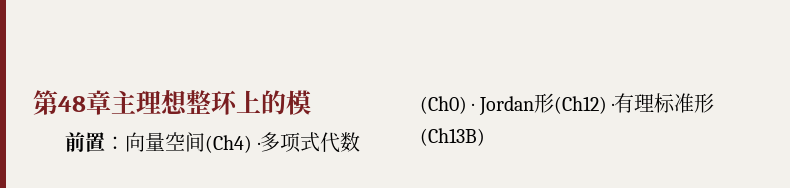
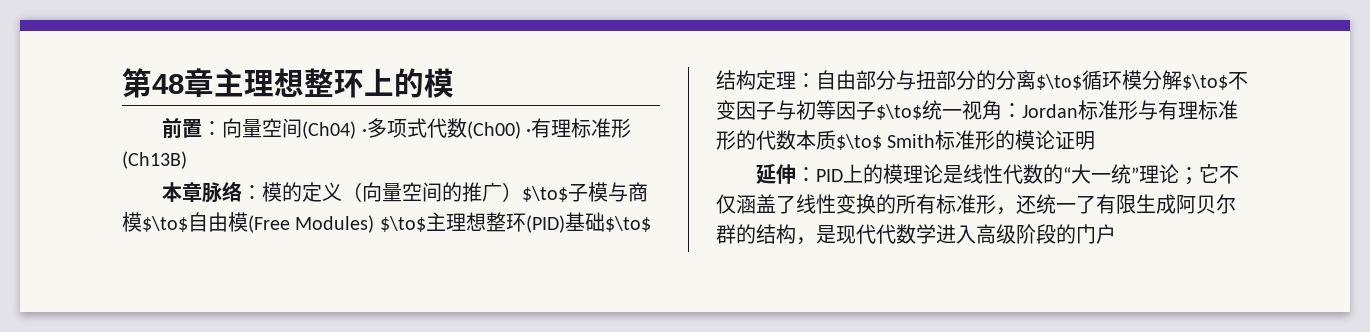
[205,135,253,153] (Ch4) -> [302,121,357,139] (Ch04)
[420,93,607,116] (Ch0) · Jordan形(Ch12) -> [466,121,521,139] (Ch00)
(485, 137) none -> [162,181,649,203] [122,212,651,233] [716,70,1248,90] [716,100,1238,120] [716,130,1096,150] [756,164,1240,185] [716,194,1236,215] [716,224,1116,245] // 本章脉络：模的定义（向量空间的推广）$\to$子模与商模$\to$自由模(Free Modules) $\to$主理想整环(PID)基础$\to$结构定理：自由部分与扭部分的分离$\to$循环模分解$\to$不变因子与初等因子$\to$统一视角：Jordan标准形与有理标准形的代数本质$\to$ Smith标准形的模论证明 // 延伸：PID上的模理论是线性代数的“大一统”理论；它不仅涵盖了线性变换的所有标准形，还统一了有限生成阿贝尔群的结构，是现代代数学进入高级阶段的门户

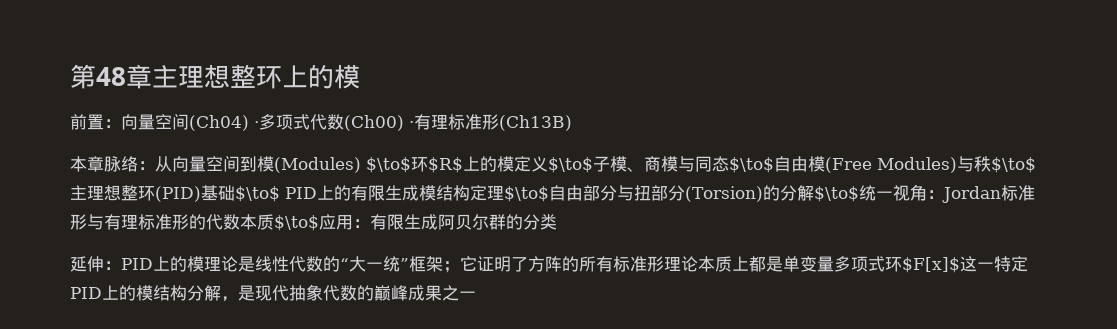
[262,182,649,202] [122,212,142,232] 模的定义（向量空间的推广）$\to$子模与商模 -> [155,156,729,173] 从向量空间到模(Modules) $\to$环$R$上的模定义$\to$子模、商模与同态
(375, 224) none -> [957,156,991,172] 与秩
(651, 224) none -> [285,185,436,201] PID上的有限生成模
[796,73,816,88] ： -> [504,186,549,202] $\to$
[976,70,1248,90] [716,100,876,120] 的分离$\to$循环模分解$\to$不变因子与初等因子 -> [685,185,814,202] (Torsion)的分解
[887,130,1096,150] Smith标准形的模论证明 -> [319,214,557,230] 应用：有限生成阿贝尔群的分类
[1139,164,1240,185] [716,194,1236,215] [716,224,1116,245] 理论；它不仅涵盖了线性变换的所有标准形，还统一了有限生成阿贝尔群的结构，是现代代数学进入高级阶段的门户 -> [409,256,1028,273] [70,284,476,302] 框架；它证明了方阵的所有标准形理论本质上都是单变量多项式环$F[x]$这一特定PID上的模结构分解，是现代抽象代数的巅峰成果之一

